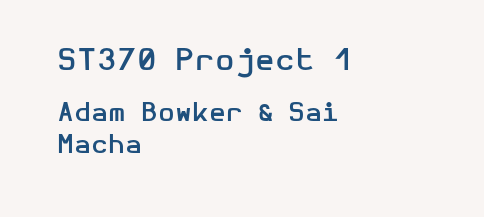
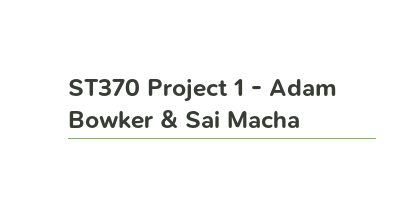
(353, 59) // -> [251,86,262,96] -

